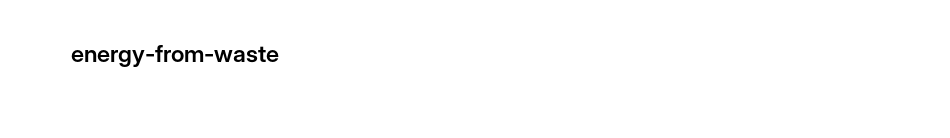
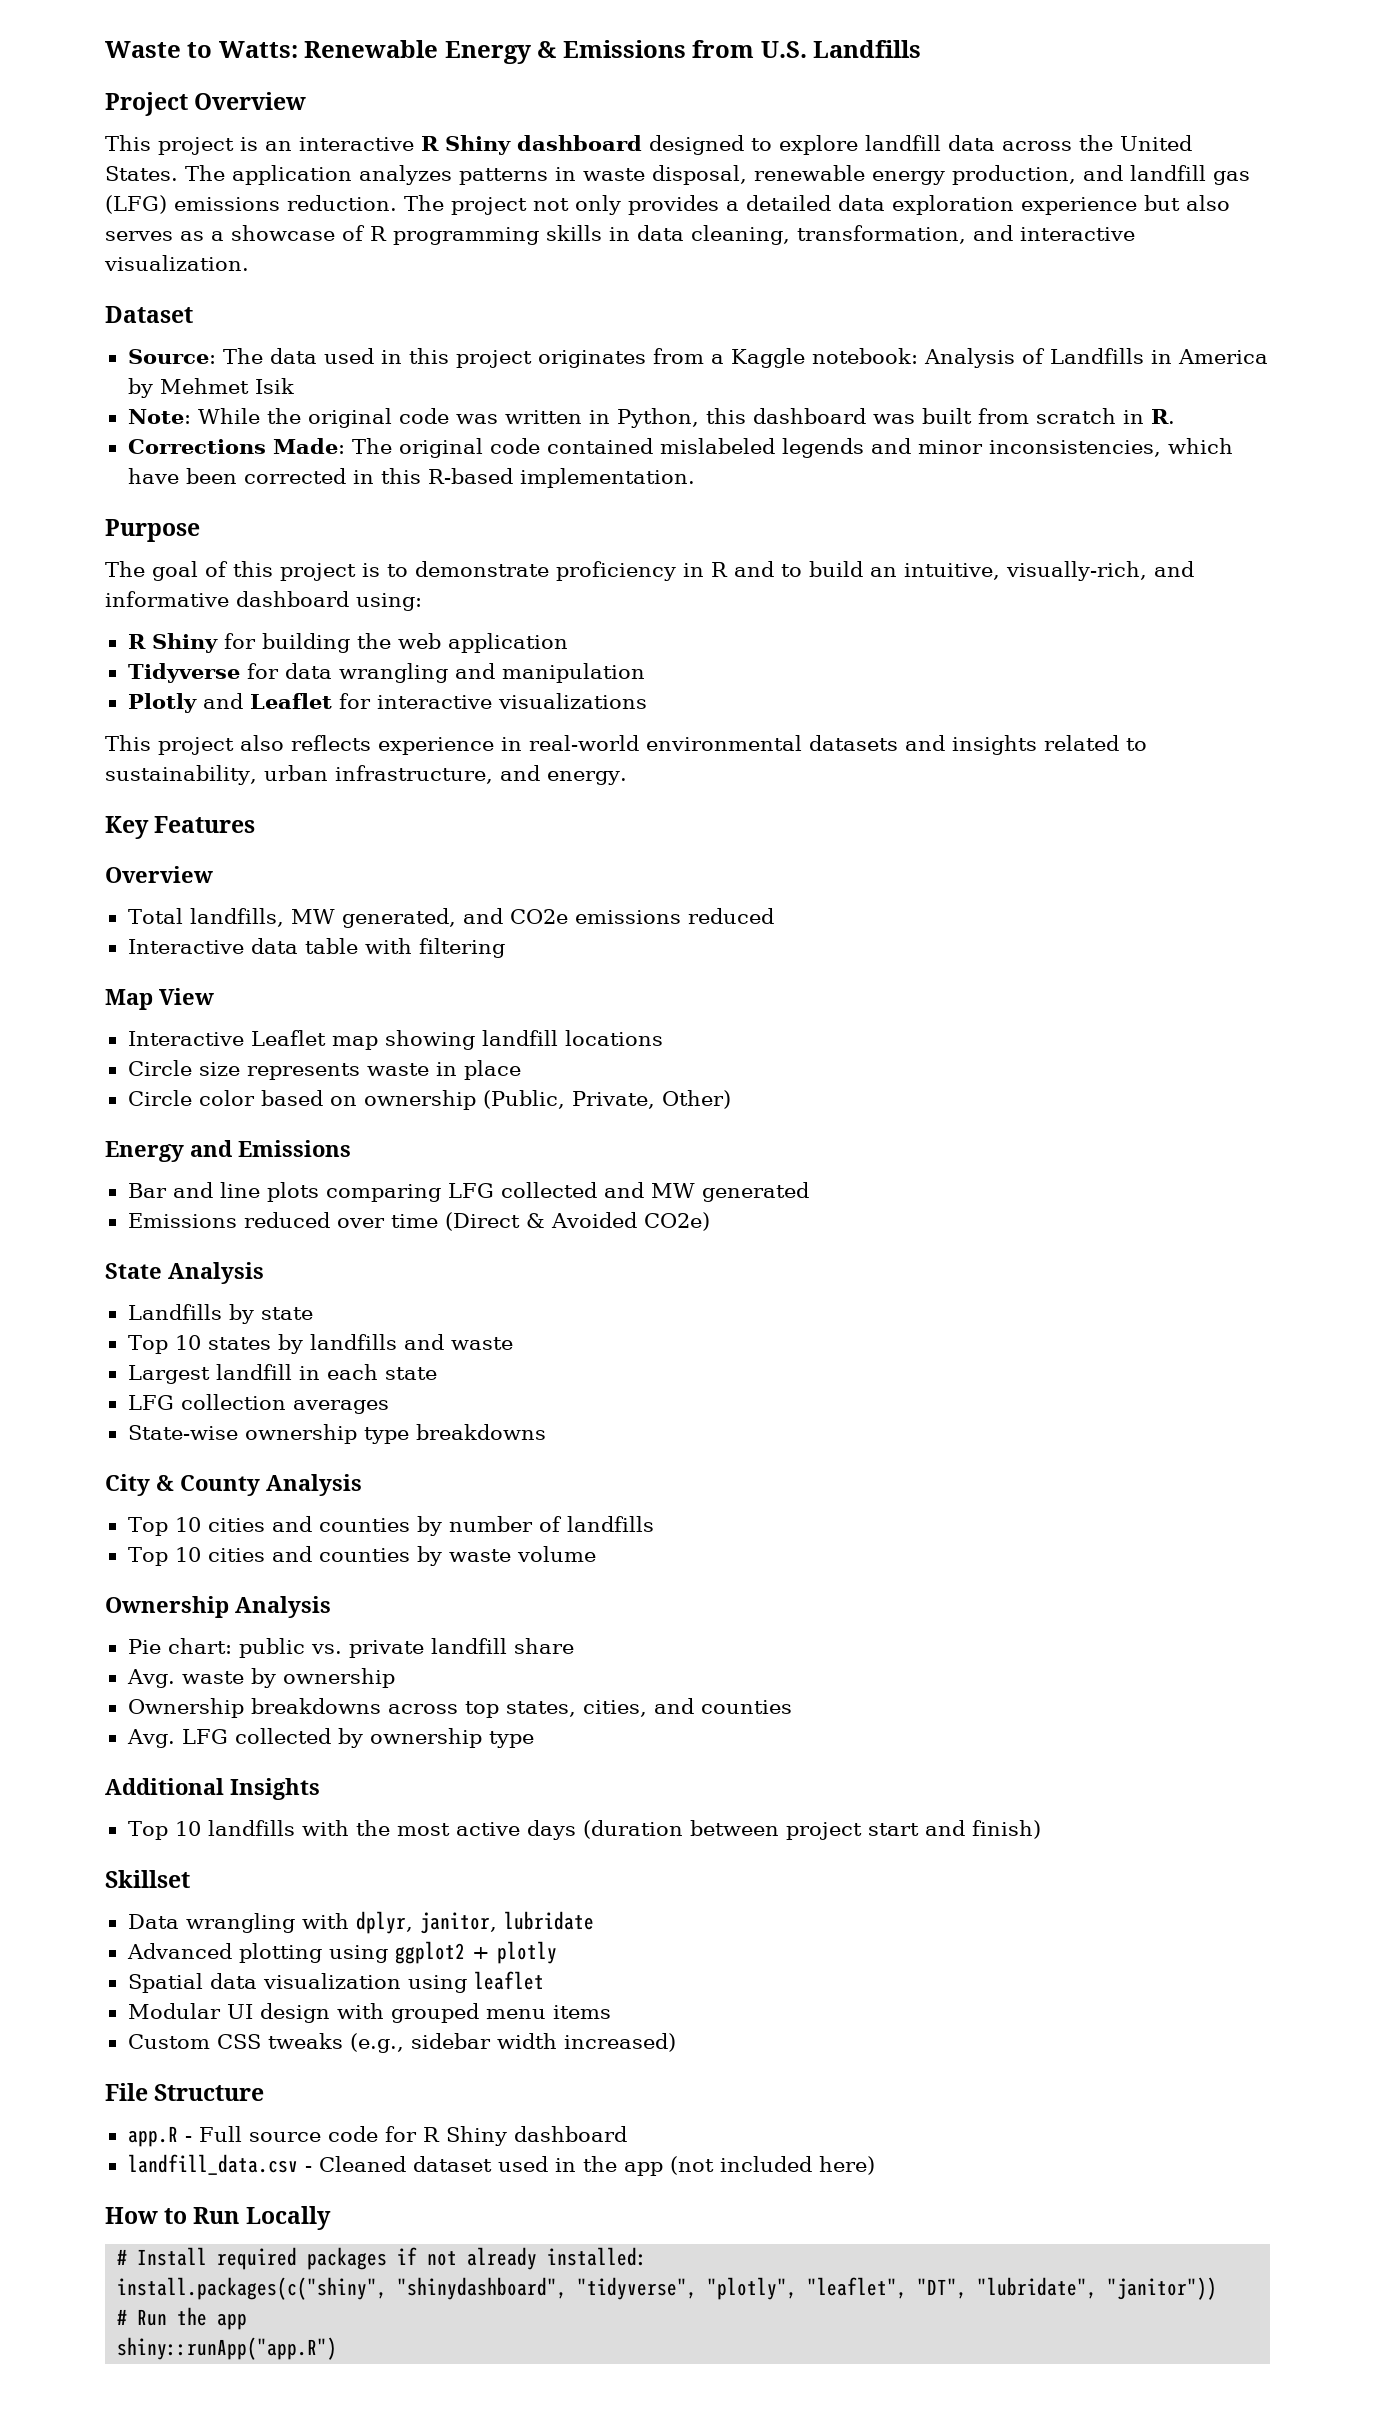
[71,45,279,67] energy-from-waste -> [105,40,922,64] [105,92,307,116] [105,135,1192,155] [105,165,1250,185] [105,195,1230,215] [105,225,1135,245] [104,255,249,271] [105,306,193,323] [127,348,1268,368] [127,378,294,398] [127,408,1175,428] [127,438,1233,458] [127,468,695,488] [105,519,200,542] [105,561,1194,581] [105,591,422,611] [127,633,568,653] [127,663,645,683] [127,693,647,713] [105,735,1147,755] [105,765,627,785] [105,816,256,839] [105,866,213,883] [127,908,774,928] [127,938,505,958] [105,988,214,1010] [127,1030,663,1050] [127,1060,521,1080] [127,1090,731,1110] [105,1140,351,1162] [127,1182,809,1202] [127,1212,710,1231] [105,1262,264,1284] [127,1304,313,1324] [127,1334,513,1354] [127,1364,437,1384] [127,1394,389,1414] [127,1424,546,1444] [105,1474,362,1496] [127,1516,654,1536] [127,1546,596,1566] [105,1596,331,1618] [127,1638,574,1658] [126,1668,395,1688] [127,1698,792,1718] [126,1728,534,1748] [105,1778,320,1800] [127,1820,1041,1840] [105,1870,190,1888] [127,1911,594,1934] [126,1941,557,1964] [127,1971,544,1993] [127,2003,611,2023] [127,2033,676,2053] [105,2083,265,2101] [127,2126,627,2147] [127,2154,875,2176] [105,2206,331,2230] [117,2247,648,2270] [117,2277,1218,2300] [117,2307,248,2330] [117,2337,338,2360] Waste to Watts: Renewable Energy & Emissions from U.S. Landfills // Project Overview // This project is an interactive R Shiny dashboard designed to explore landfill data across the United States. The application analyzes patterns in waste disposal, renewable energy production, and landfill gas (LFG) emissions reduction. The project not only provides a detailed data exploration experience but also serves as a showcase of R programming skills in data cleaning, transformation, and interactive visualization. // Dataset // Source: The data used in this project originates from a Kaggle notebook: Analysis of Landfills in America by Mehmet Isik // Note: While the original code was written in Python, this dashboard was built from scratch in R. // Corrections Made: The original code contained mislabeled legends and minor inconsistencies, which have been corrected in this R-based implementation. // Purpose // The goal of this project is to demonstrate proficiency in R and to build an intuitive, visually-rich, and informative dashboard using: // R Shiny for building the web application // Tidyverse for data wrangling and manipulation // Plotly and Leaflet for interactive visualizations // This project also reflects experience in real-world environmental datasets and insights related to sustainability, urban infrastructure, and energy. // Key Features // Overview // Total landfills, MW generated, and CO2e emissions reduced // Interactive data table with filtering // Map View // Interactive Leaflet map showing landfill locations // Circle size represents waste in place // Circle color based on ownership (Public, Private, Other) // Energy and Emissions // Bar and line plots comparing LFG collected and MW generated // Emissions reduced over time (Direct & Avoided CO2e) // State Analysis // Landfills by state // Top 10 states by landfills and waste // Largest landfill in each state // LFG collection averages // State-wise ownership type breakdowns // City & County Analysis // Top 10 cities and counties by number of landfills // Top 10 cities and counties by waste volume // Ownership Analysis // Pie chart: public vs. private landfill share // Avg. waste by ownership // Ownership breakdowns across top states, cities, and counties // Avg. LFG collected by ownership type // Additional Insights // Top 10 landfills with the most active days (duration between project start and finish) // Skillset // Data wrangling with dplyr, janitor, lubridate // Advanced plotting using ggplot2 + plotly // Spatial data visualization using leaflet // Modular UI design with grouped menu items // Custom CSS tweaks (e.g., sidebar width increased) // File Structure // app.R - Full source code for R Shiny dashboard // landfill_data.csv - Cleaned dataset used in the app (not included here) // How to Run Locally // # Install required packages if not already installed: // install.packages(c("shiny", "shinydashboard", "tidyverse", "plotly", "leaflet", "DT", "lubridate", "janitor")) // # Run the app // shiny::runApp("app.R")

